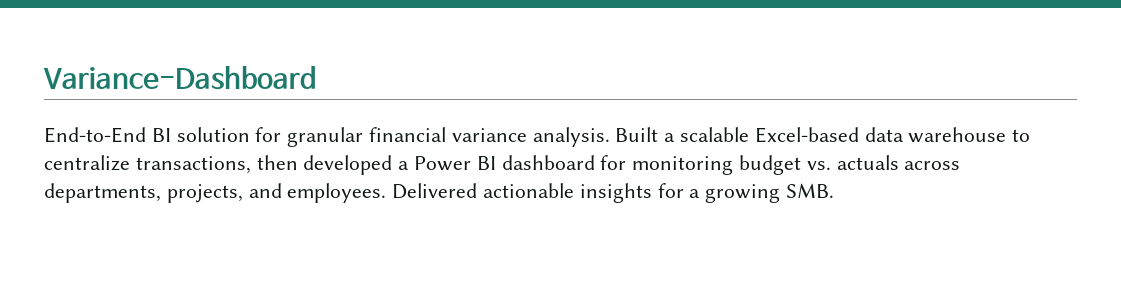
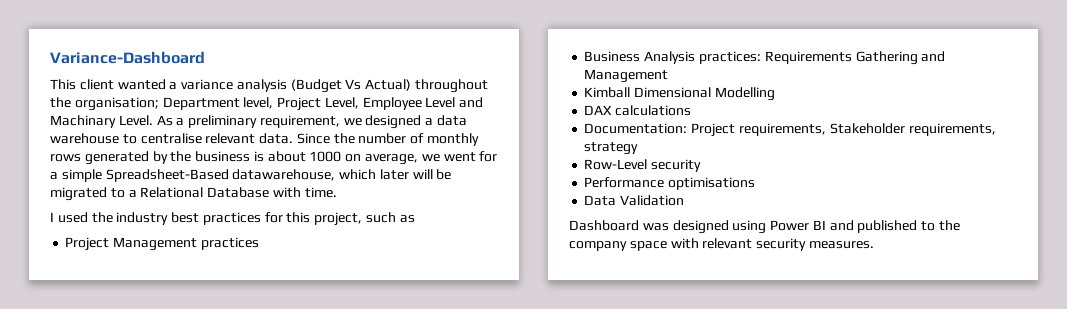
[44,127,1031,147] [44,155,961,175] [44,183,835,203] End-to-End BI solution for granular financial variance analysis. Built a scalable Excel-based data warehouse to centralize transactions, then developed a Power BI dashboard for monitoring budget vs. actuals across departments, projects, and employees. Delivered actionable insights for a growing SMB. -> [50,79,489,93] [50,97,484,111] [50,115,468,129] [50,133,480,146] [50,151,498,165] [50,169,452,182] [50,187,337,201] [50,212,415,226] [65,237,259,251] [584,51,946,65] [584,69,669,83] [584,87,775,101] [584,105,692,116] [584,123,996,137] [584,142,639,155] [584,159,702,172] [584,177,756,190] [584,195,685,206] [569,220,961,234] [569,238,874,251] This client wanted a variance analysis (Budget Vs Actual) throughout the organisation; Department level, Project Level, Employee Level and Machinary Level. As a preliminary requirement, we designed a data warehouse to centralise relevant data. Since the number of monthly rows generated by the business is about 1000 on average, we went for a simple Spreadsheet-Based datawarehouse, which later will be migrated to a Relational Database with time. // I used the industry best practices for this project, such as // Project Management practices // Business Analysis practices: Requirements Gathering and Management // Kimball Dimensional Modelling // DAX calculations // Documentation: Project requirements, Stakeholder requirements, strategy // Row-Level security // Performance optimisations // Data Validation // Dashboard was designed using Power BI and published to the company space with relevant security measures.

